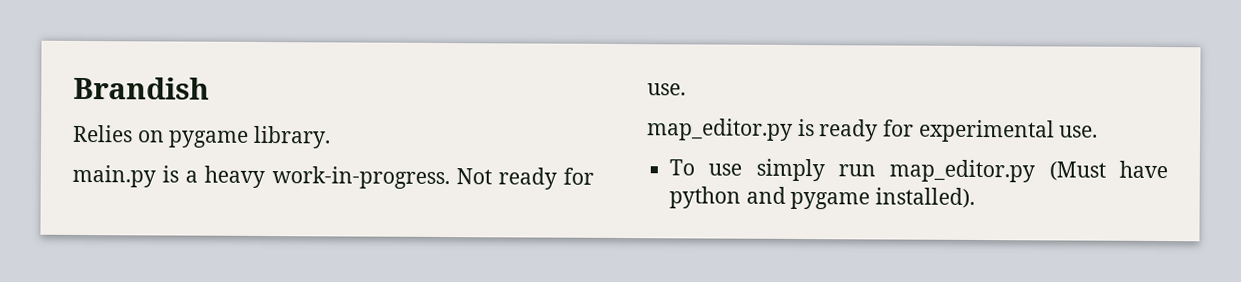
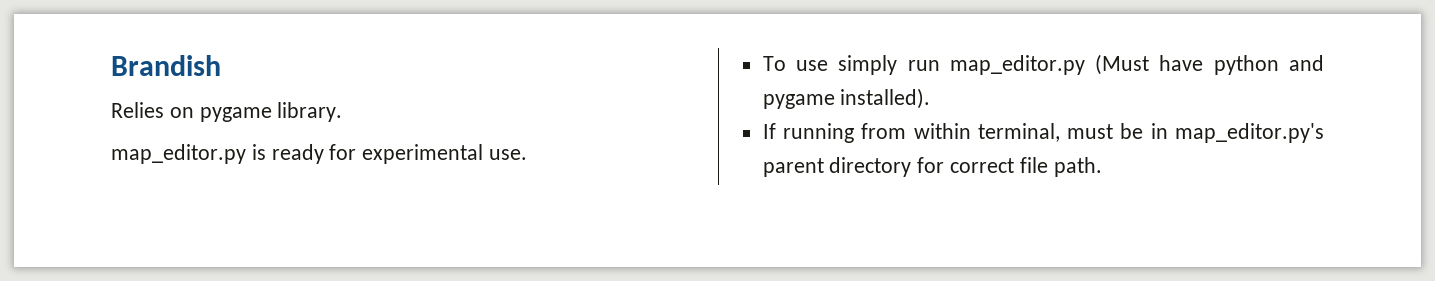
[72,164,594,190] [647,83,686,96] // main.py is a heavy work-in-progress. Not ready for use. -> (343, 112) none
(976, 197) none -> [762,123,1324,143] [762,157,1102,177] // If running from within terminal, must be in map_editor.py's parent directory for correct file path.

